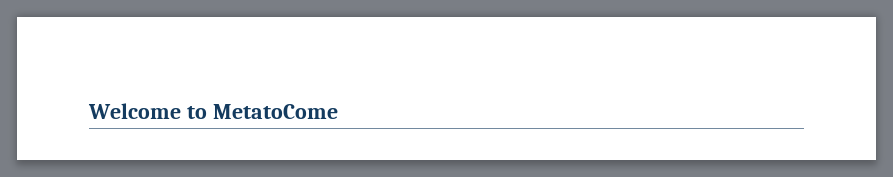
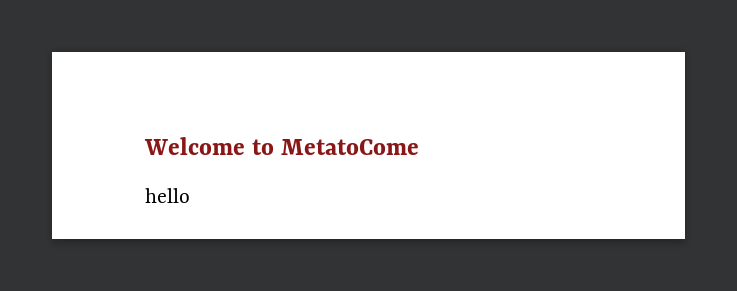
(338, 111) none -> [145,188,190,203] // hello

